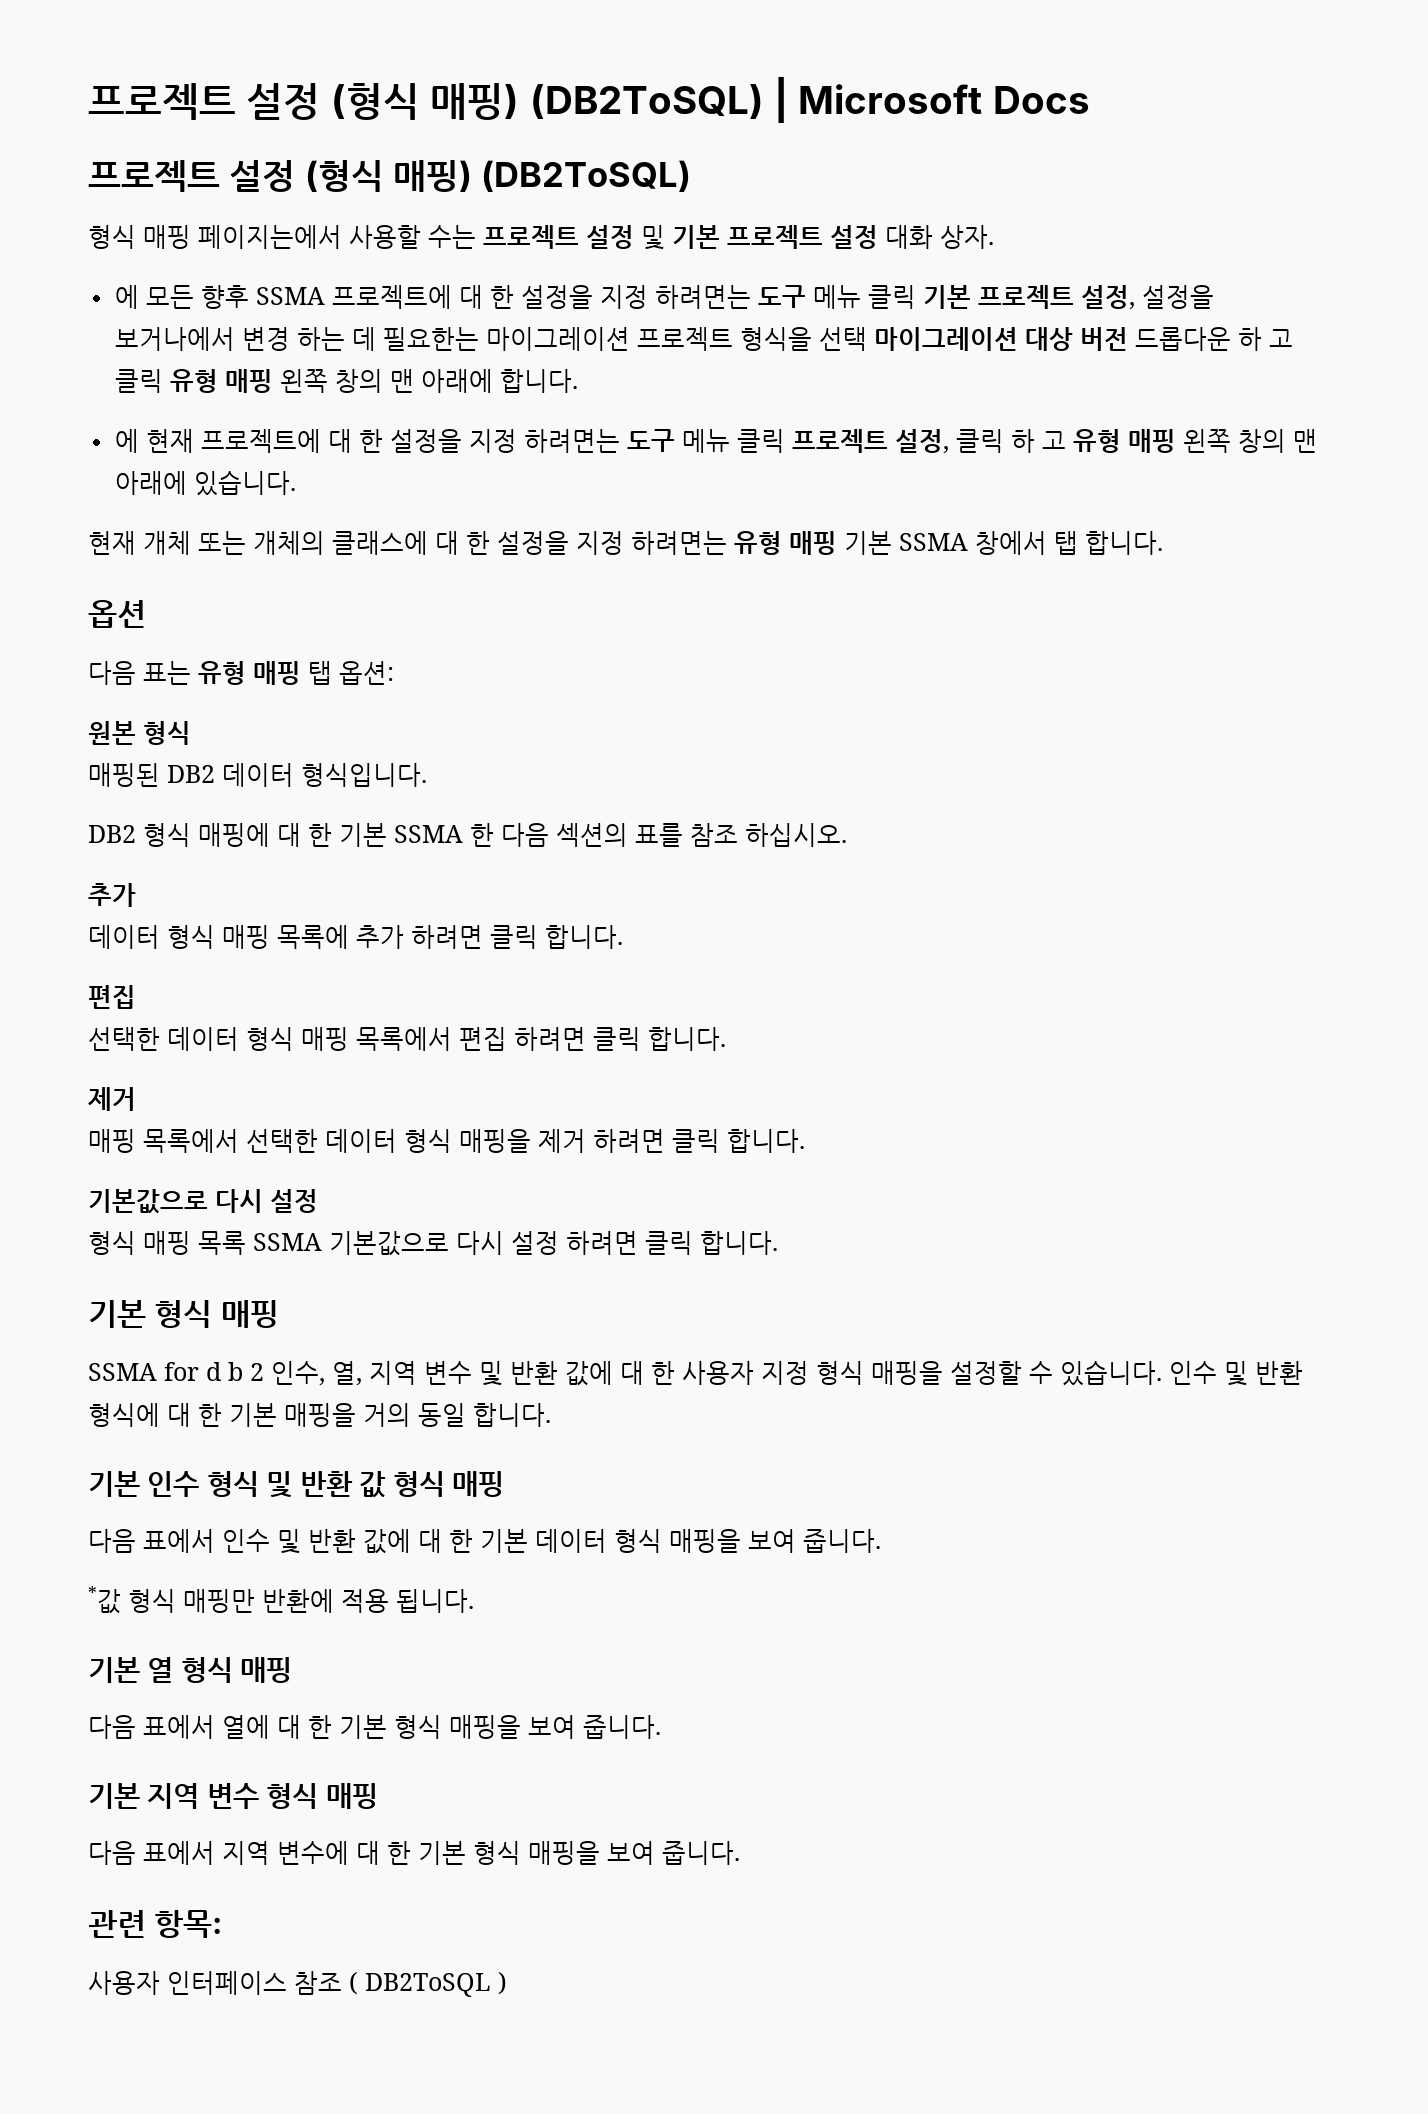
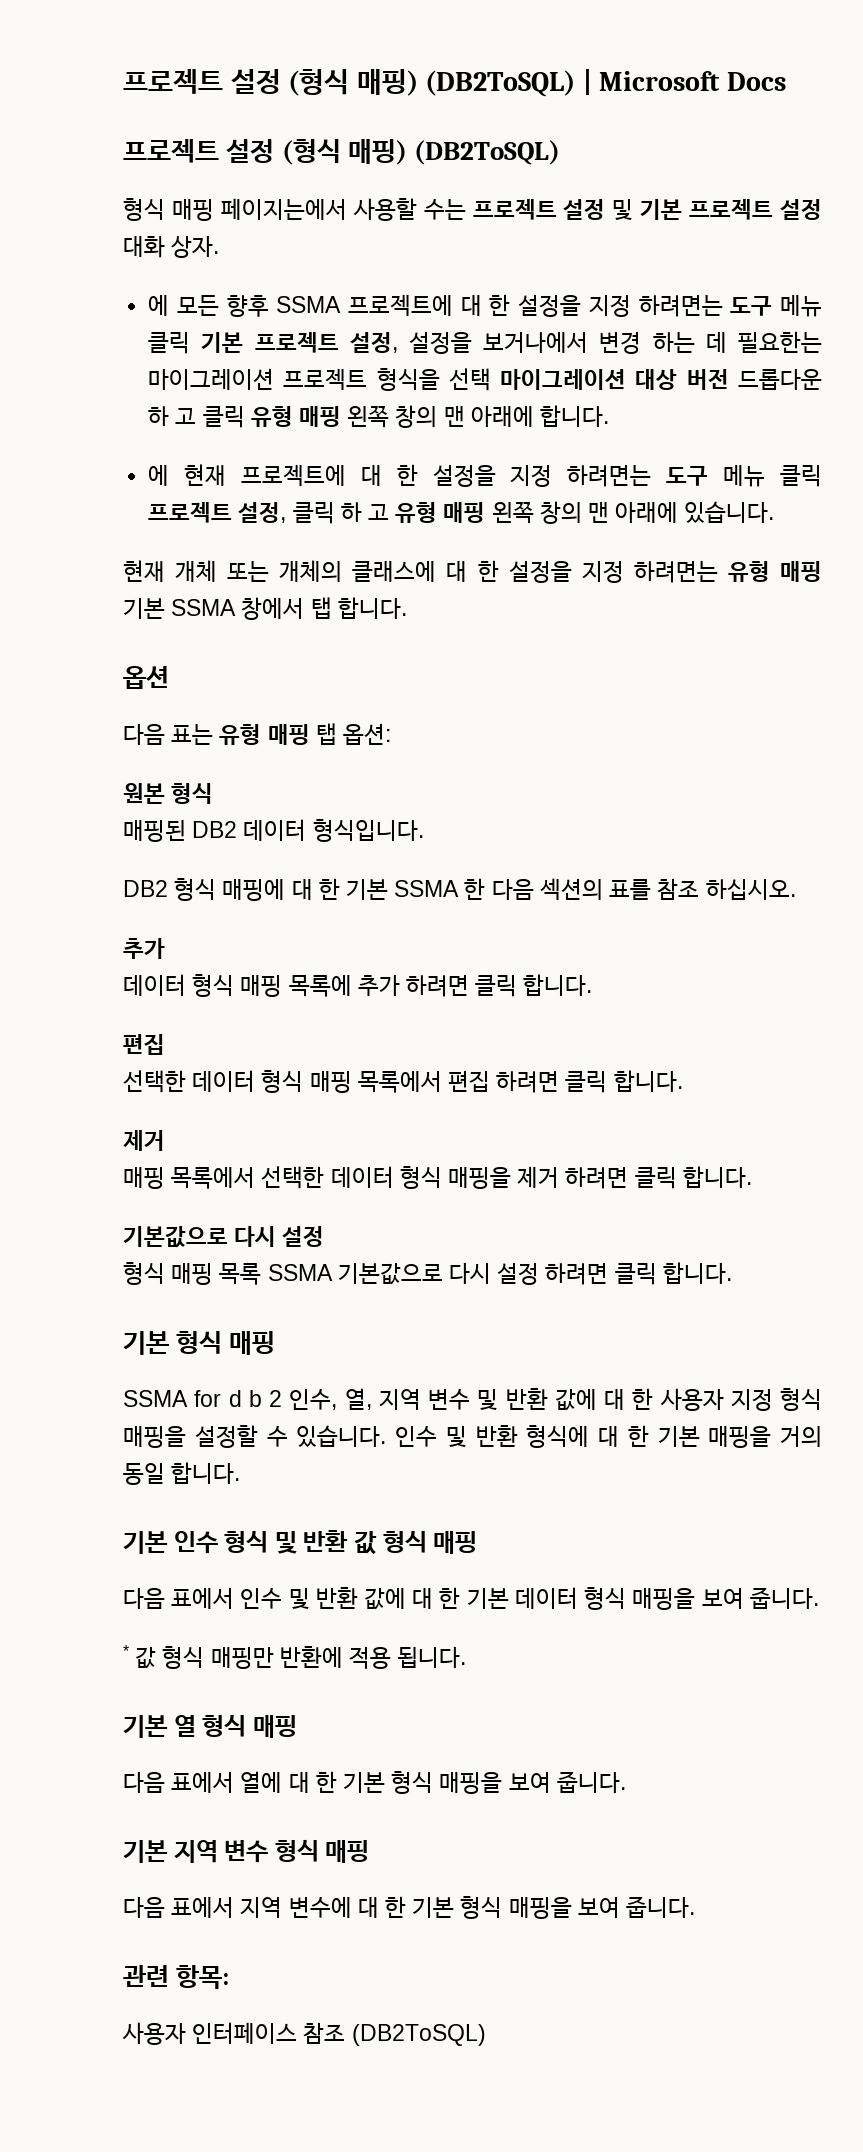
[88,1586,121,1614] *값 -> [123,1645,157,1669] * 값
[349,1972,507,1997] ( DB2ToSQL ) -> [351,2024,486,2046] (DB2ToSQL)

